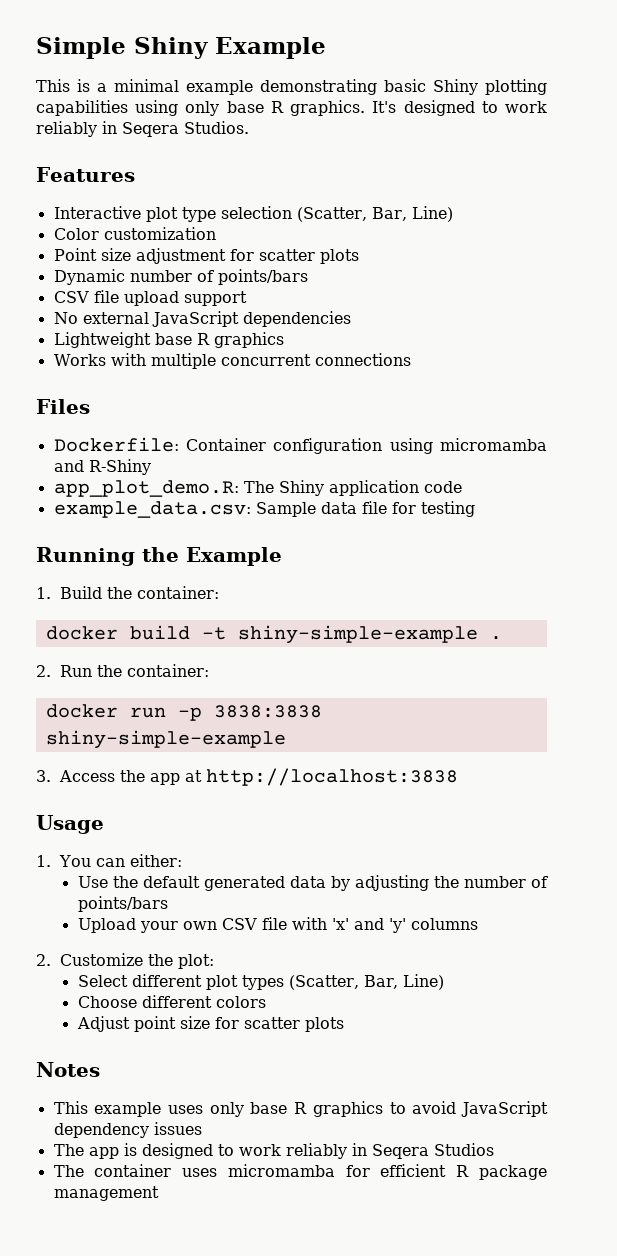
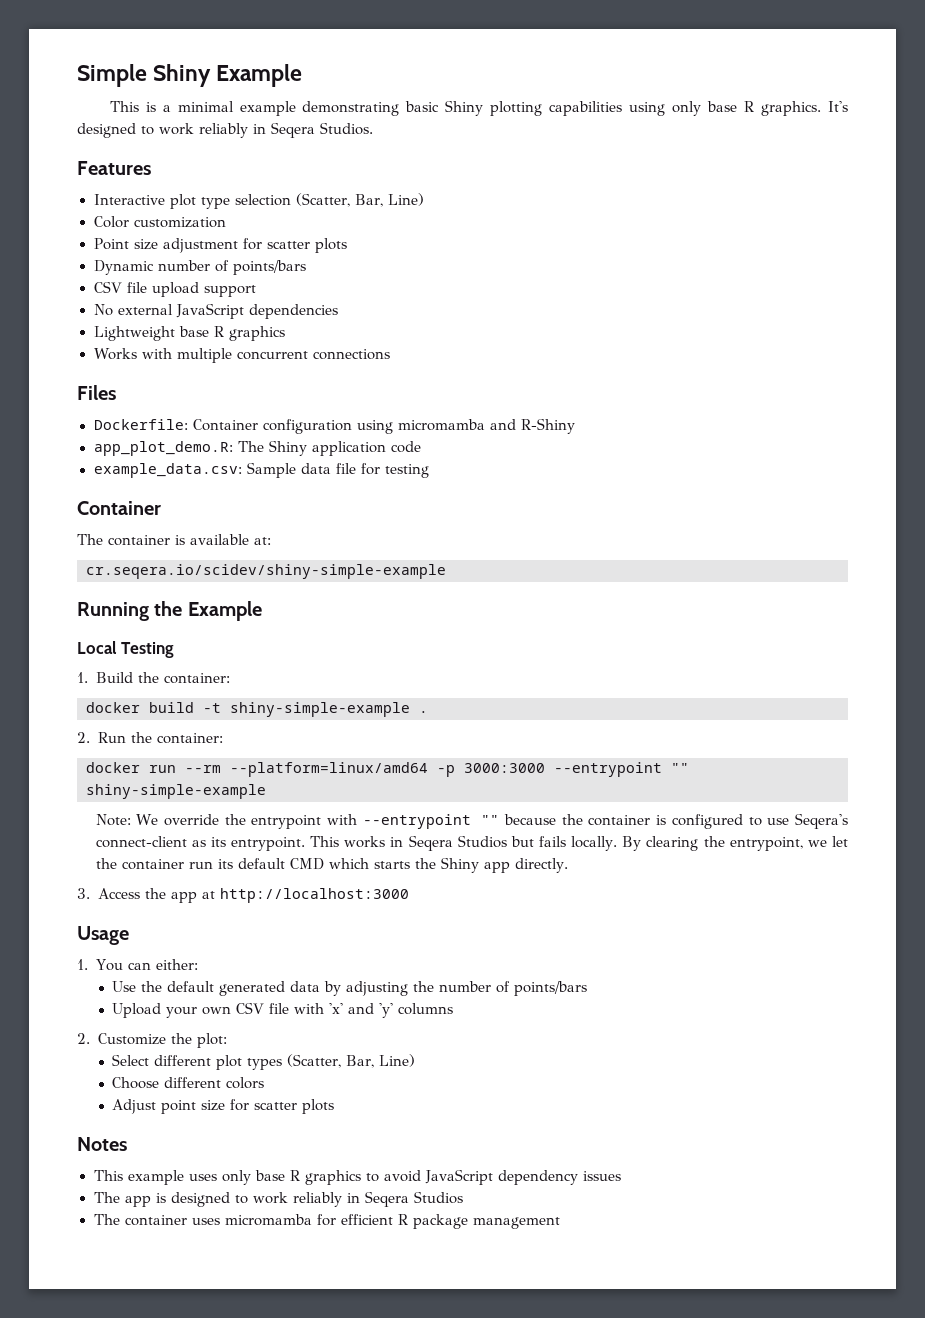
(475, 509) none -> [77,501,161,515] [77,534,271,546] [86,564,446,579] // Container // The container is available at: // cr.seqera.io/scidev/shiny-simple-example
(282, 556) none -> [77,641,174,658] // Local Testing
[177,705,322,721] [45,730,286,749] -p 3838:3838 shiny-simple-example -> [185,762,689,777] [86,784,266,799] [95,813,848,829] [95,835,849,851] [95,857,568,873] --rm --platform=linux/amd64 -p 3000:3000 --entrypoint "" shiny-simple-example // Note: We override the entrypoint with --entrypoint "" because the container is configured to use Seqera's connect-client as its entrypoint. This works in Seqera Studios but fails locally. By clearing the entrypoint, we let the container run its default CMD which starts the Shiny app directly.
[205,768,458,786] http://localhost:3838 -> [219,888,409,903] http://localhost:3000

